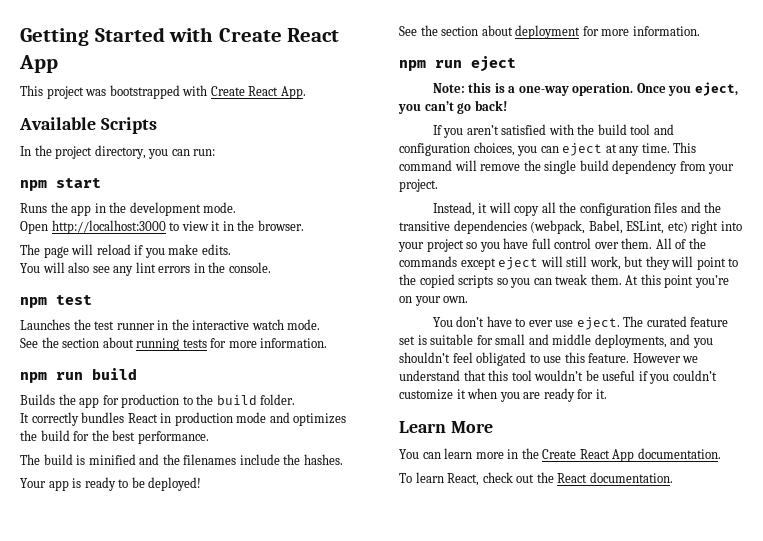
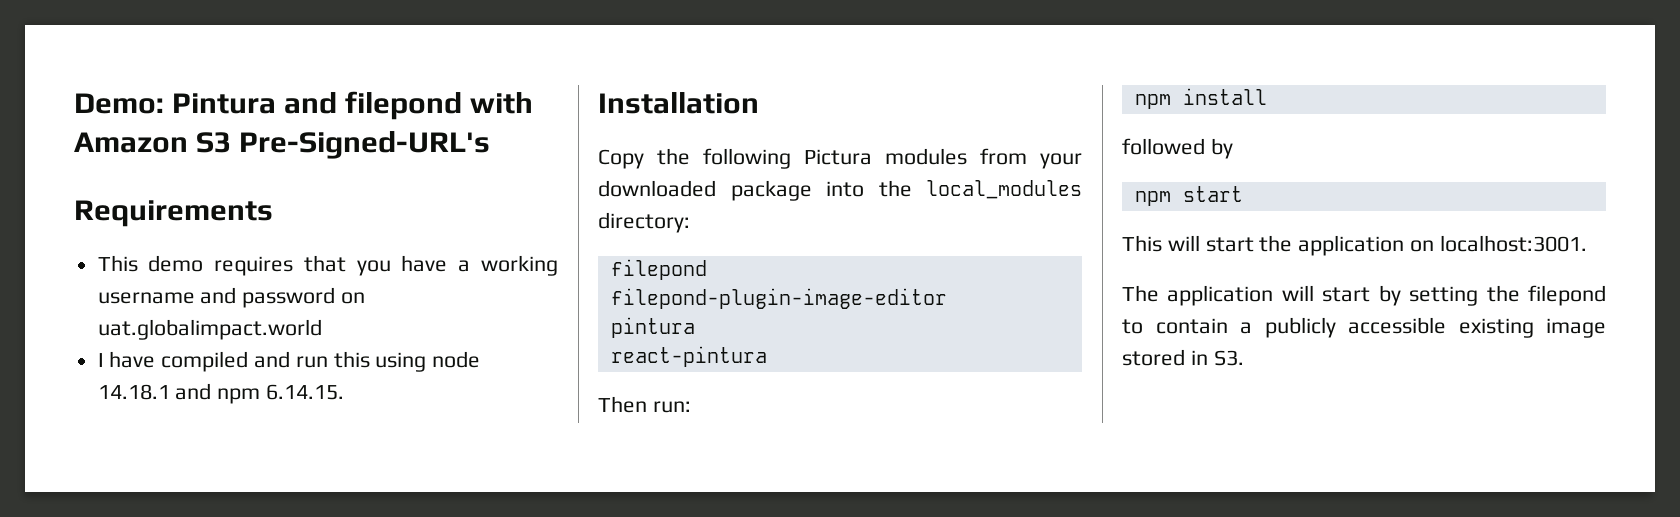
[20,27,340,46] [19,55,58,73] [20,85,306,99] [19,117,157,134] [20,145,216,159] [20,178,101,191] [20,202,237,216] [20,220,304,234] [20,244,231,258] [20,262,271,276] [20,295,92,308] [20,319,321,330] [20,337,328,351] [20,368,137,383] [20,394,296,408] [20,412,347,426] [20,430,209,444] [20,454,343,465] [20,477,202,491] [399,25,700,39] [399,56,516,72] [432,82,738,96] [398,100,507,114] [432,124,674,138] [399,142,697,156] [399,160,735,174] [399,179,438,192] [432,202,722,216] [399,220,742,234] [398,238,706,252] [399,256,739,270] [399,274,729,288] [399,296,469,306] [432,316,729,330] [399,334,713,348] [399,352,699,366] [399,370,717,384] [399,388,607,402] [399,421,493,433] [399,448,721,462] [399,472,673,486] Getting Started with Create React App // This project was bootstrapped with Create React App. // Available Scripts // In the project directory, you can run: // npm start // Runs the app in the development mode. // Open http://localhost:3000 to view it in the browser. // The page will reload if you make edits. // You will also see any lint errors in the console. // npm test // Launches the test runner in the interactive watch mode. // See the section about running tests for more information. // npm run build // Builds the app for production to the build folder. // It correctly bundles React in production mode and optimizes the build for the best performance. // The build is minified and the filenames include the hashes. // Your app is ready to be deployed! // See the section about deployment for more information. // npm run eject // Note: this is a one-way operation. Once you eject, you can’t go back! // If you aren’t satisfied with the build tool and configuration choices, you can eject at any time. This command will remove the single build dependency from your project. // Instead, it will copy all the configuration files and the transitive dependencies (webpack, Babel, ESLint, etc) right into your project so you have full control over them. All of the commands except eject will still work, but they will point to the copied scripts so you can tweak them. At this point you’re on your own. // You don’t have to ever use eject. The curated feature set is suitable for small and middle deployments, and you shouldn’t feel obligated to use this feature. However we understand that this tool wouldn’t be useful if you couldn’t customize it when you are ready for it. // Learn More // You can learn more in the Create React App documentation. // To learn React, check out the React documentation. -> [74,91,534,120] [74,131,491,159] [74,200,273,227] [97,255,559,276] [97,287,366,308] [97,319,322,340] [97,351,481,372] [97,383,345,404] [598,92,759,114] [598,148,1082,169] [598,180,1082,201] [598,212,690,233] [610,259,707,280] [610,288,947,309] [610,317,695,338] [610,346,767,367] [598,396,691,413] [1134,88,1267,109] [1122,138,1233,159] [1134,186,1243,206] [1122,235,1587,256] [1122,285,1606,306] [1122,317,1606,338] [1122,349,1244,366] Demo: Pintura and filepond with Amazon S3 Pre-Signed-URL's // Requirements // This demo requires that you have a working username and password on uat.globalimpact.world // I have compiled and run this using node 14.18.1 and npm 6.14.15. // Installation // Copy the following Pictura modules from your downloaded package into the local_modules directory: // filepond // filepond-plugin-image-editor // pintura // react-pintura // Then run: // npm install // followed by // npm start // This will start the application on localhost:3001. // The application will start by setting the filepond to contain a publicly accessible existing image stored in S3.

